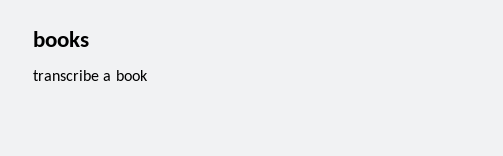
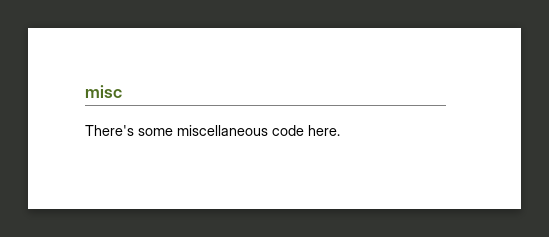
[33,31,89,47] [33,70,148,81] books // transcribe a book -> [85,85,122,98] [85,125,340,136] misc // There's some miscellaneous code here.

